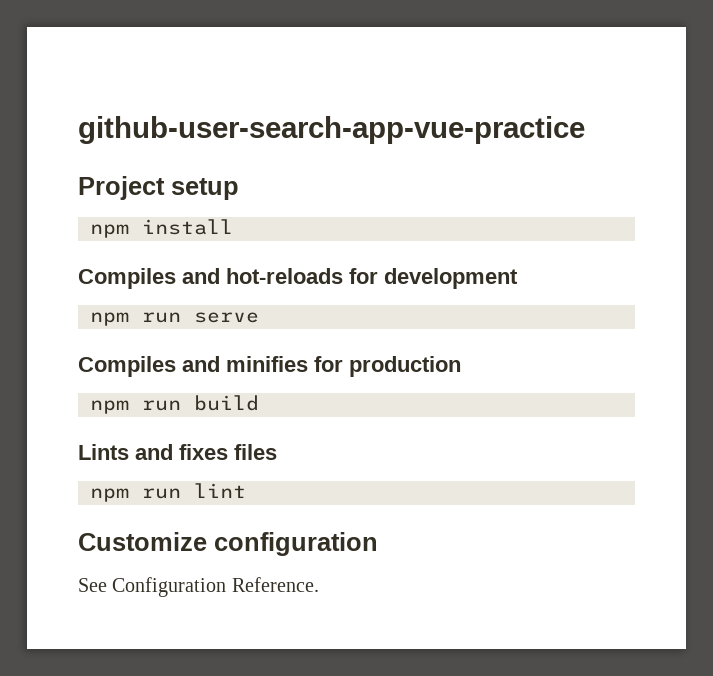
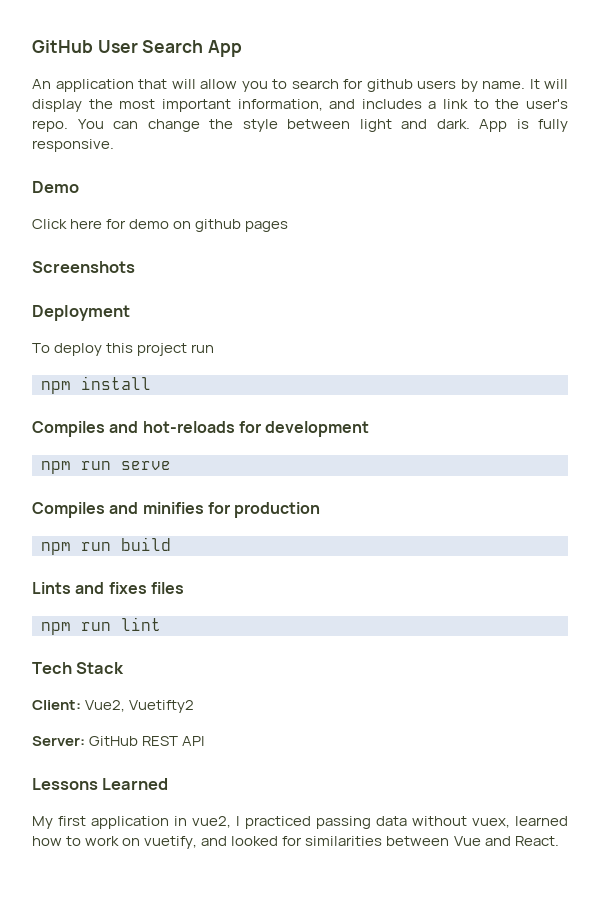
[78,116,585,144] [78,176,239,200] github-user-search-app-vue-practice // Project setup -> [32,40,243,57] [32,79,568,92] [32,99,568,112] [32,119,568,132] [32,139,114,152] [32,181,79,193] [32,219,289,232] [32,261,135,273] [32,305,130,321] [32,343,215,356] GitHub User Search App // An application that will allow you to search for github users by name. It will display the most important information, and includes a link to the user's repo. You can change the style between light and dark. App is fully responsive. // Demo // Click here for demo on github pages // Screenshots // Deployment // To deploy this project run
[78,532,378,556] [78,577,319,597] Customize configuration // See Configuration Reference. -> [32,662,125,674] [32,700,195,713] [32,736,206,746] [32,778,169,790] [32,816,568,829] [32,836,559,849] Tech Stack // Client: Vue2, Vuetifty2 // Server: GitHub REST API // Lessons Learned // My first application in vue2, I practiced passing data without vuex, learned how to work on vuetify, and looked for similarities between Vue and React.

